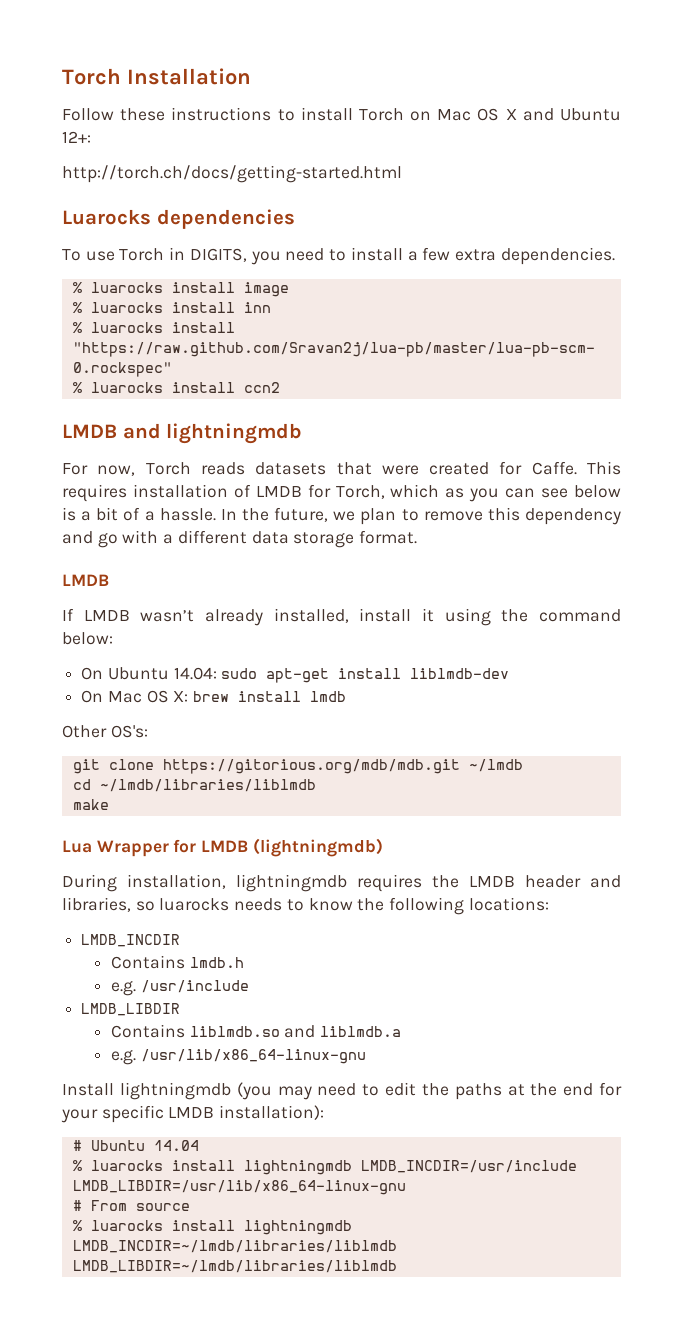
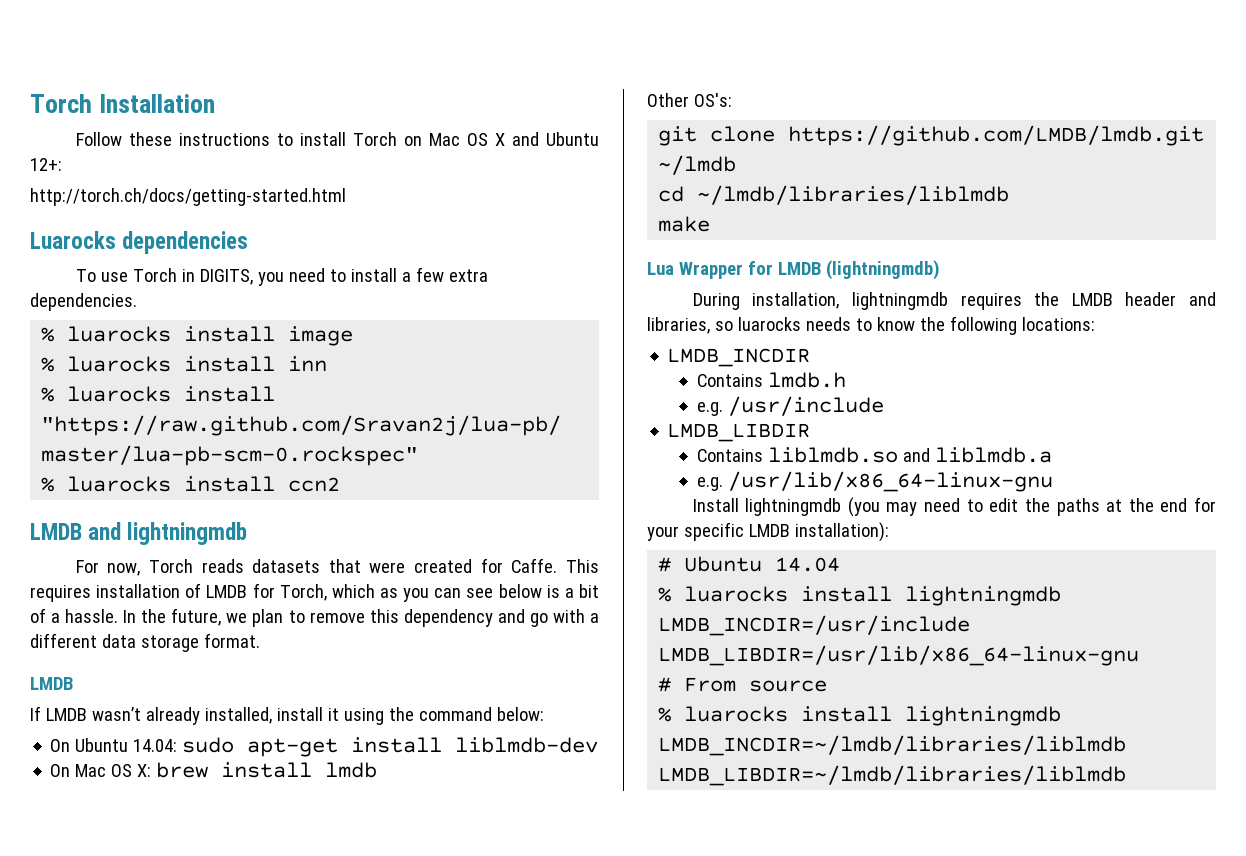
[162,759,460,774] https://gitorious.org/mdb/mdb.git -> [788,125,1205,146] https://github.com/LMDB/lmdb.git

